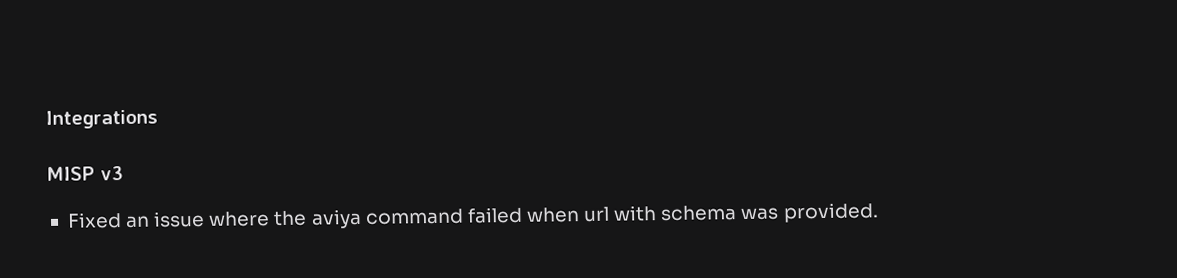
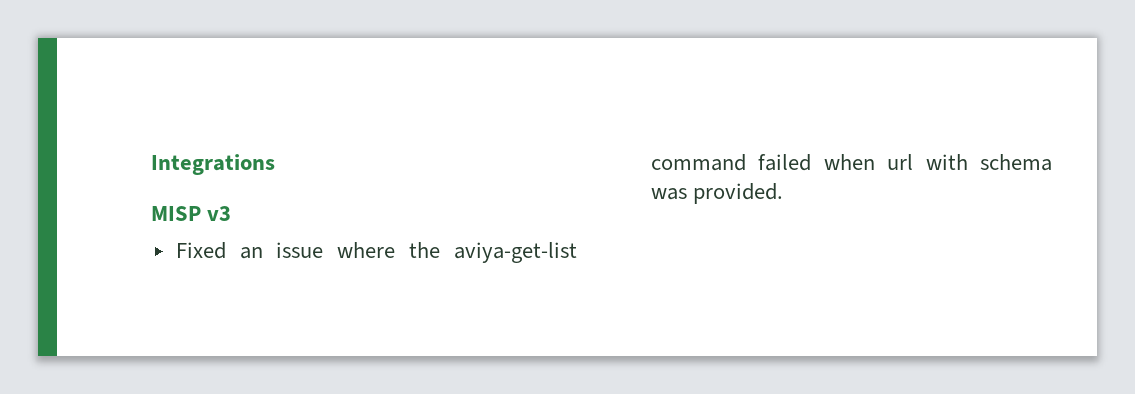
[310,208,362,229] aviya -> [454,242,577,263] aviya-get-list

